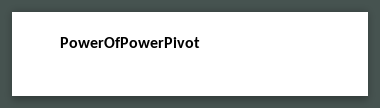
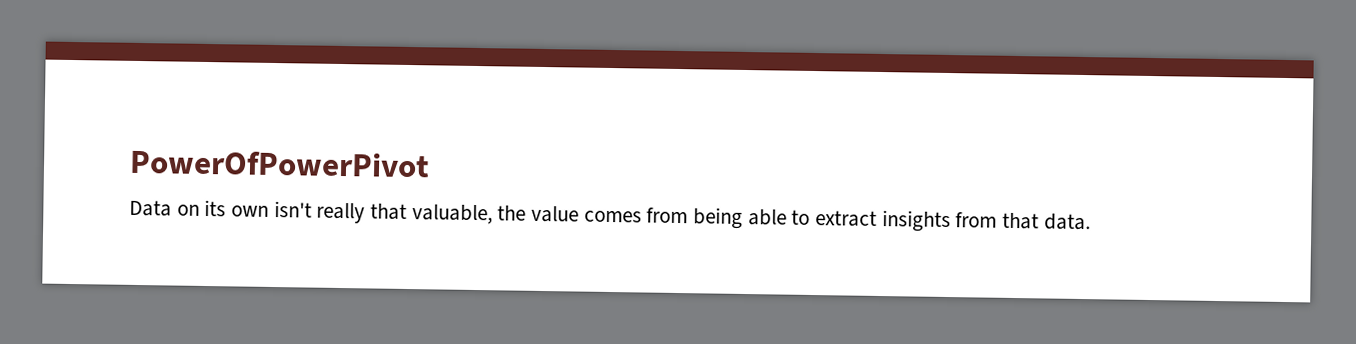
(200, 42) none -> [129,199,1091,233] // Data on its own isn't really that valuable, the value comes from being able to extract insights from that data.

